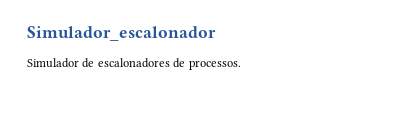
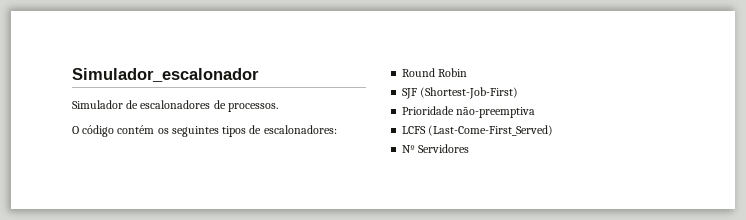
(241, 65) none -> [72,125,337,137] [402,68,468,77] [402,87,519,99] [402,106,536,118] [402,125,554,136] [402,144,470,153] // O código contém os seguintes tipos de escalonadores: // Round Robin // SJF (Shortest-Job-First) // Prioridade não-preemptiva // LCFS (Last-Come-First_Served) // Nº Servidores

